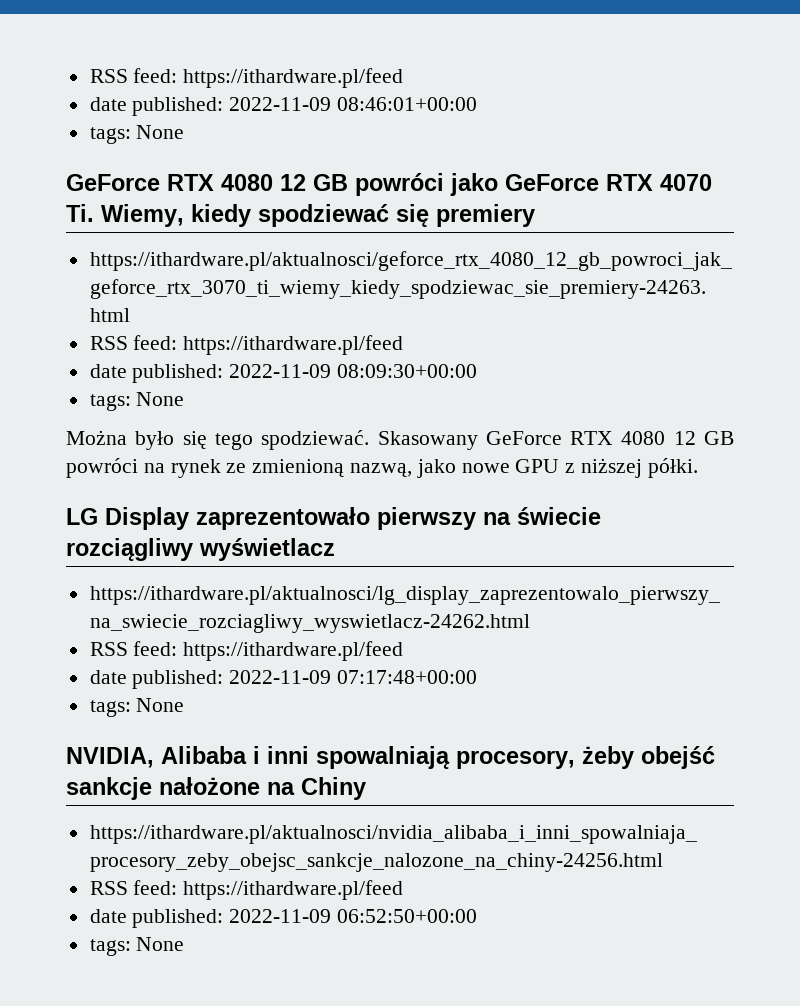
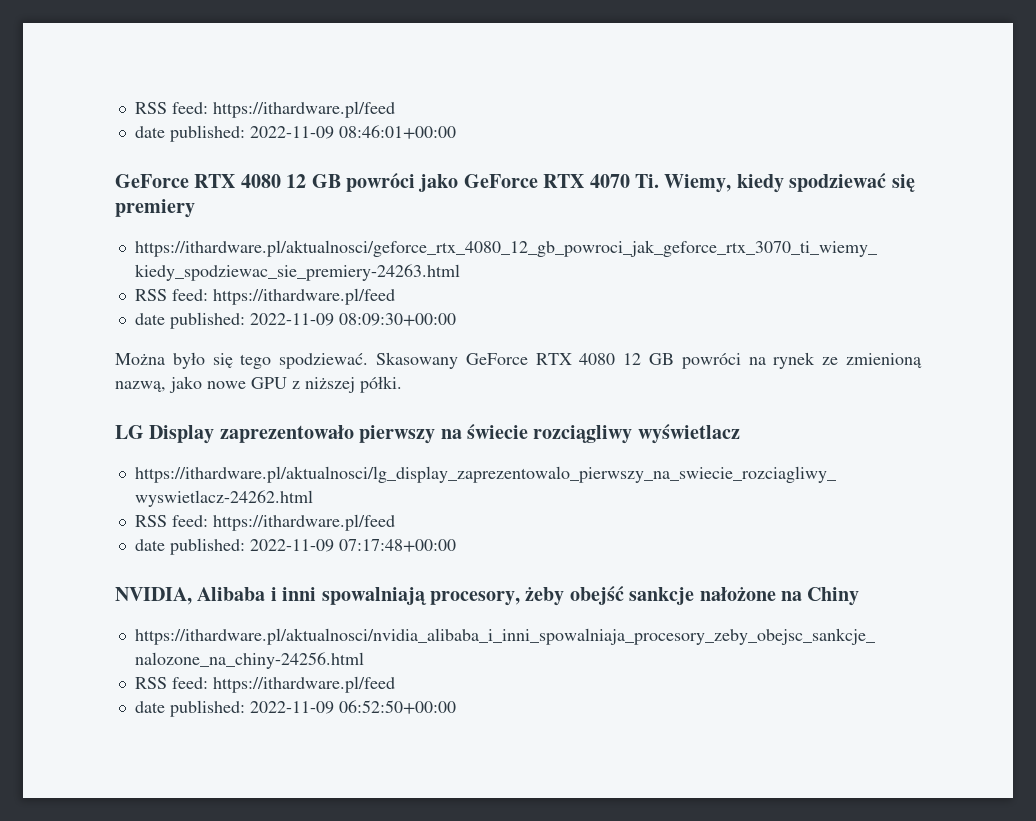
[89,125,185,144] // tags: None -> (456, 132) none
[89,392,185,411] // tags: None -> (456, 319) none
[89,698,185,717] // tags: None -> (456, 545) none
[89,937,185,956] // tags: None -> (456, 707) none

